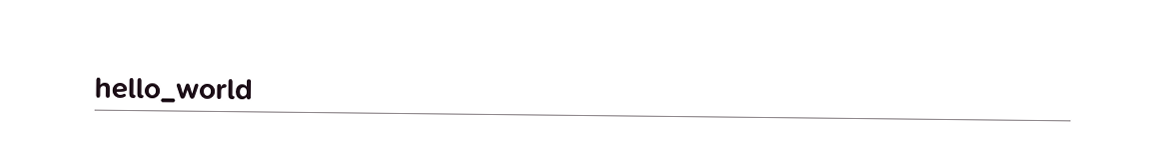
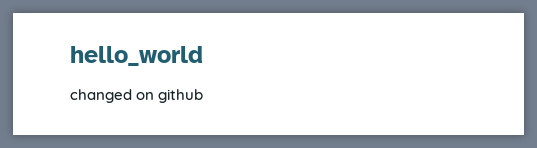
(253, 90) none -> [70,89,204,103] // changed on github

